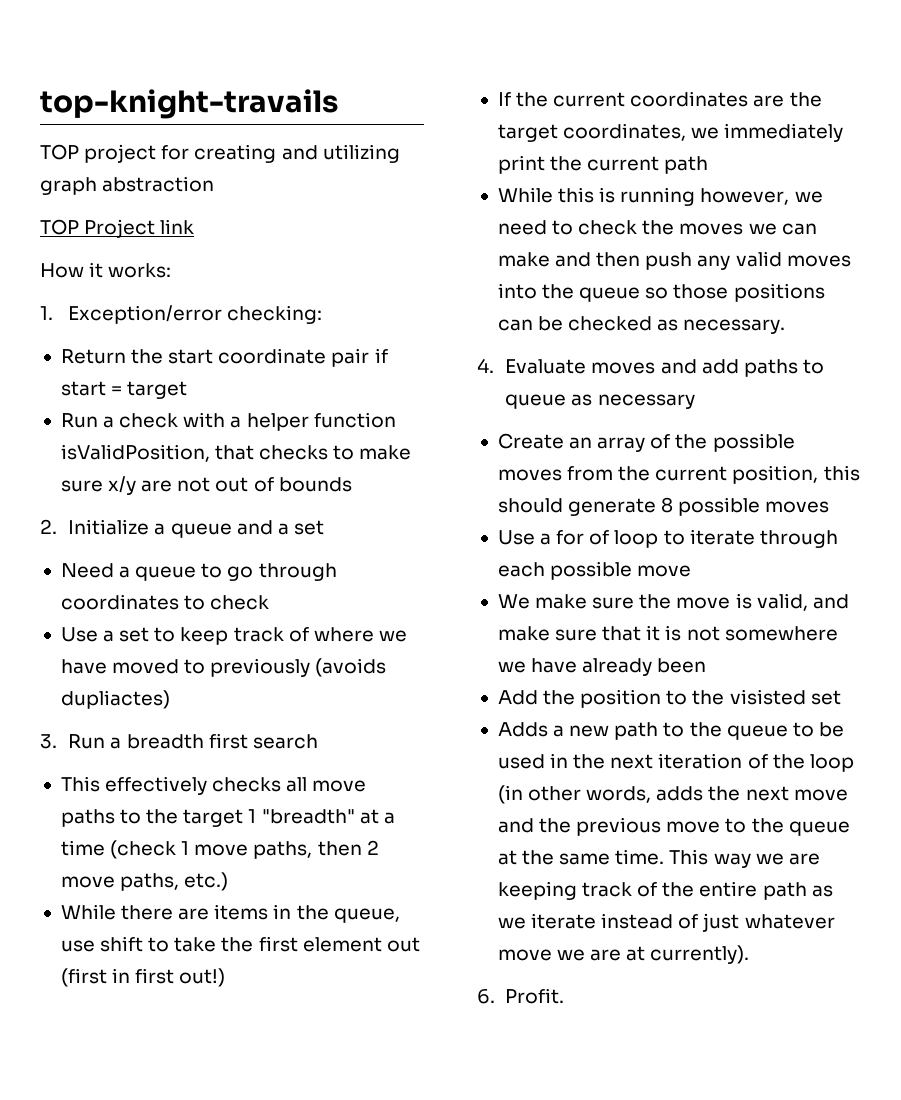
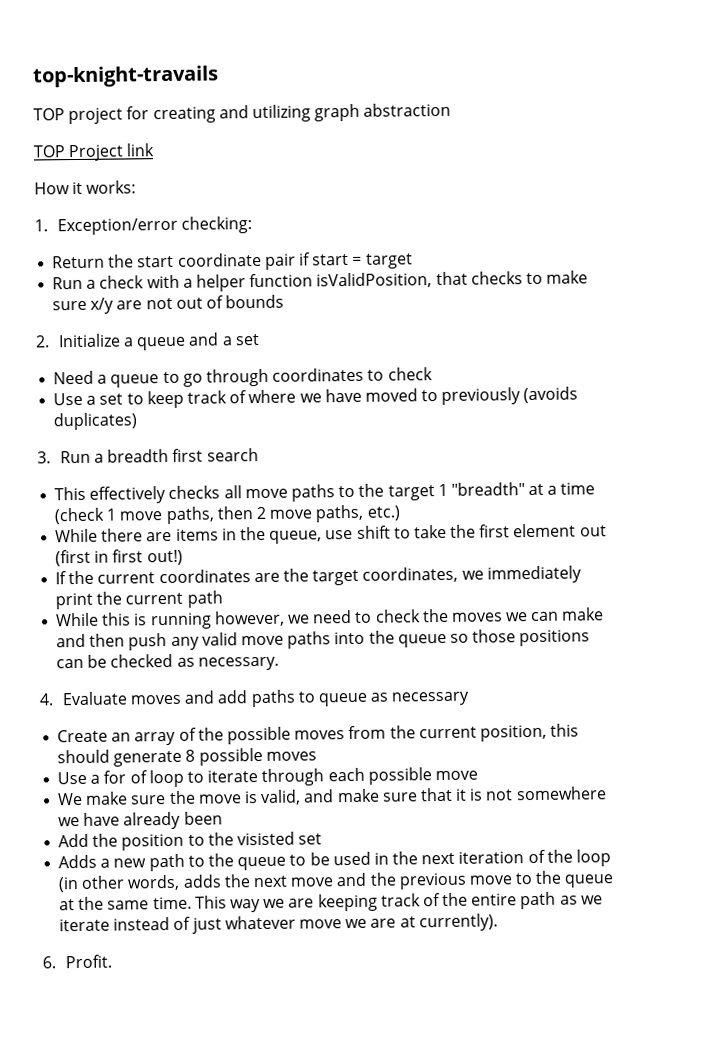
[60,690,170,709] dupliactes) -> [53,412,138,431] duplicates)
[786,255,851,267] moves -> [240,631,332,649] move paths

